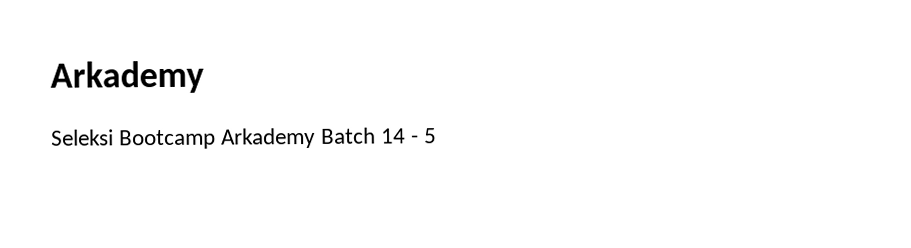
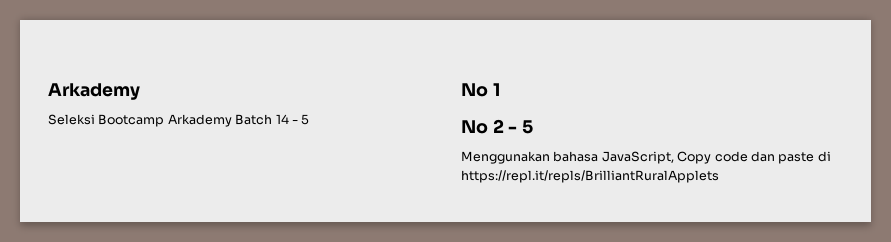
(438, 136) none -> [461,83,500,97] [461,119,534,134] [461,151,831,164] [461,170,719,183] // No 1 // No 2 - 5 // Menggunakan bahasa JavaScript, Copy code dan paste di https://repl.it/repls/BrilliantRuralApplets

